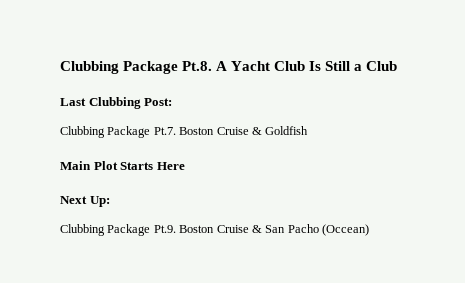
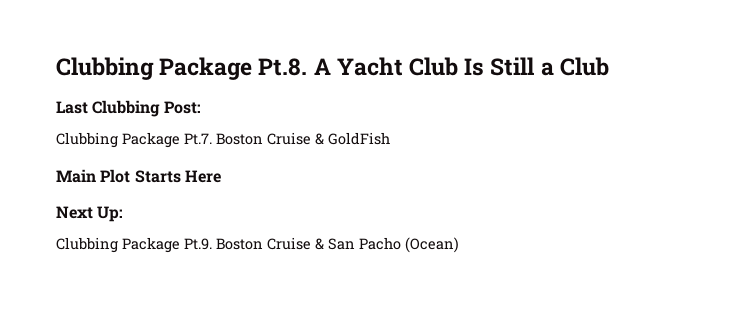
[265,126,309,135] Goldfish -> [328,132,390,145] GoldFish
[322,224,369,236] (Occean) -> [405,237,459,253] (Ocean)

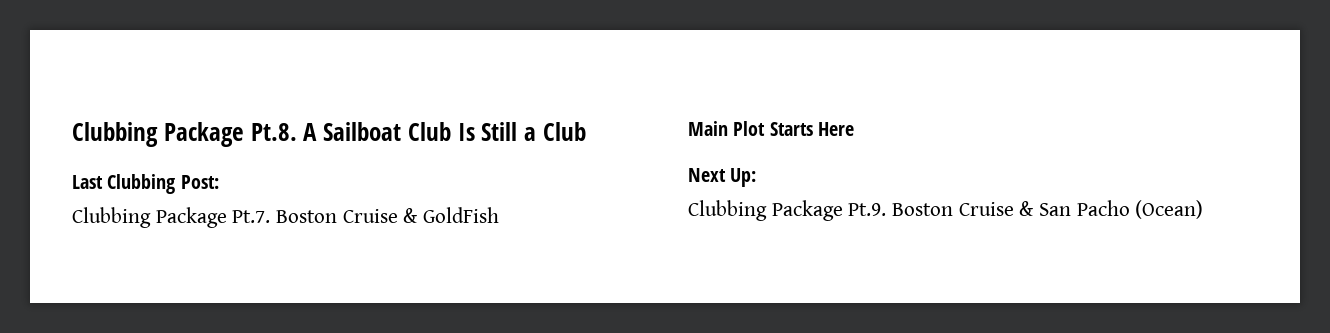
[336,57,403,76] Yacht -> [323,122,401,141] Sailboat

